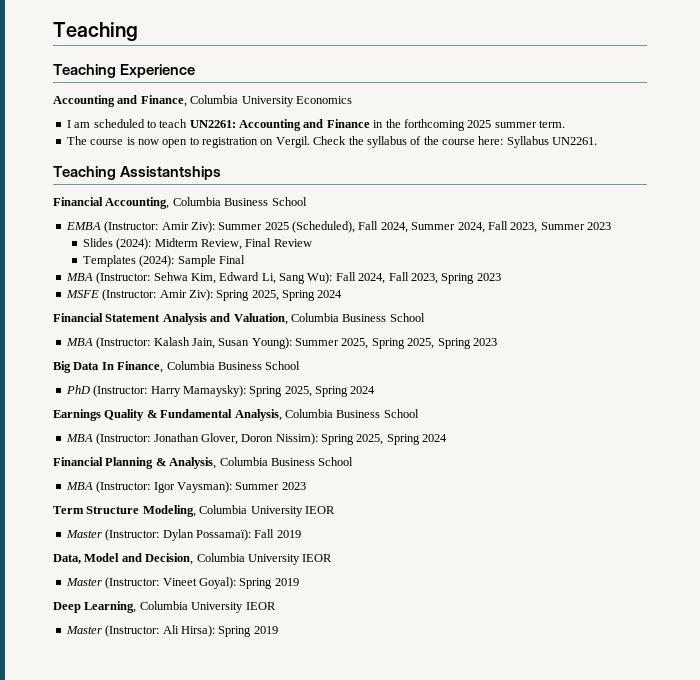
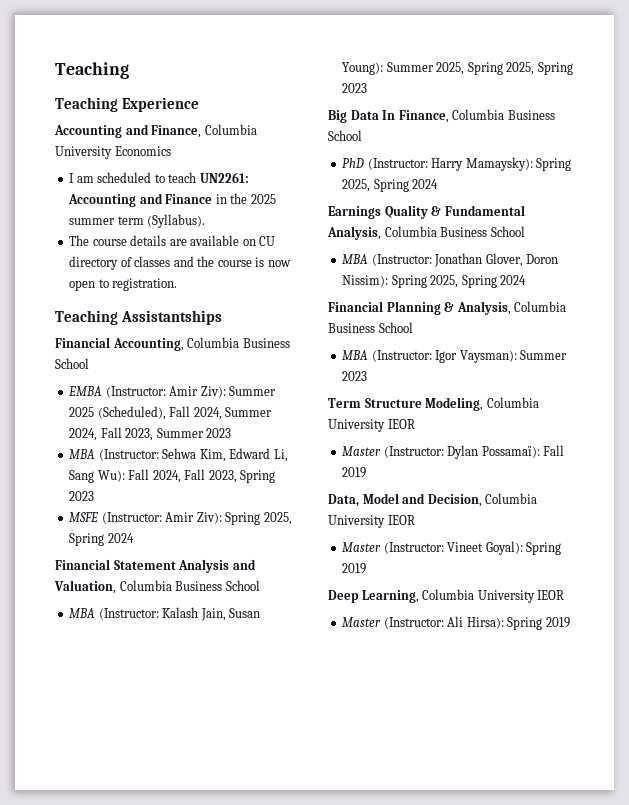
[403,119,465,131] forthcoming -> (248, 198) none
[539,120,565,128] term. -> [117,214,206,228] term (Syllabus).
[126,136,598,148] is now open to registration on Vergil. Check the syllabus of the course here: Syllabus UN2261. -> [130,235,276,246] [69,256,291,270] [69,278,178,291] details are available on CU directory of classes and the course is now open to registration.
[82,238,312,250] [82,255,246,267] // Slides (2024): Midterm Review, Final Review // Templates (2024): Sample Final -> (232, 433) none

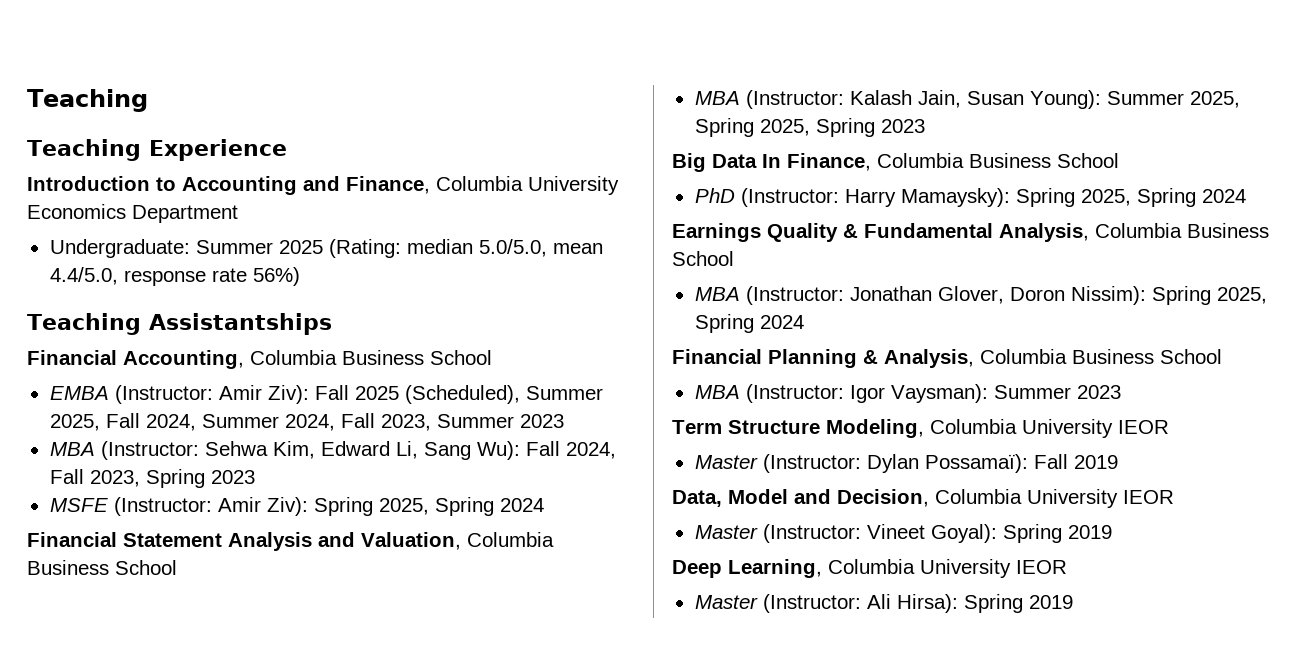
(200, 104) none -> [27,176,176,191] Introduction to
[69,172,249,183] [68,193,276,207] [69,214,206,228] [69,235,276,246] [69,256,291,270] [69,278,178,291] // I am scheduled to teach UN2261: Accounting and Finance in the 2025 summer term (Syllabus). // The course details are available on CU directory of classes and the course is now open to registration. -> [132,205,238,223] [49,239,603,258] [49,267,300,286] Department // Undergraduate: Summer 2025 (Rating: median 5.0/5.0, mean 4.4/5.0, response rate 56%)
[229,386,277,396] Summer -> [314,385,349,400] Fall
(166, 413) none -> [525,386,603,400] [49,414,100,431] Summer 2025,

